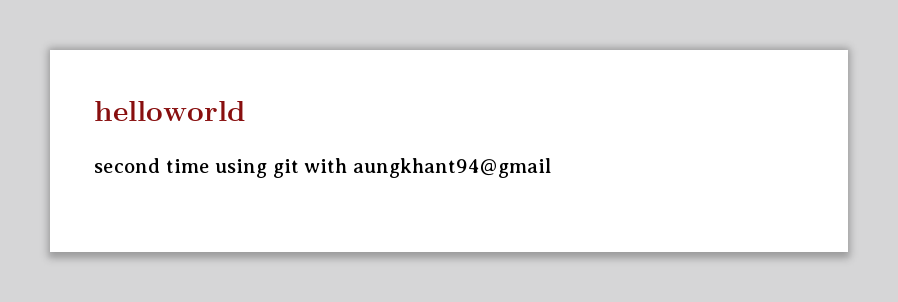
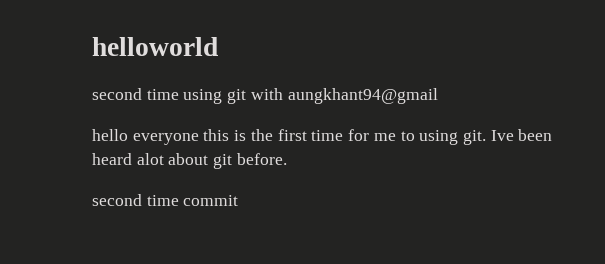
(551, 168) none -> [92,129,553,145] [92,153,287,169] [92,194,239,206] // hello everyone this is the first time for me to using git. Ive been heard alot about git before. // second time commit

